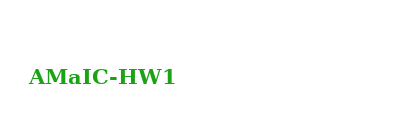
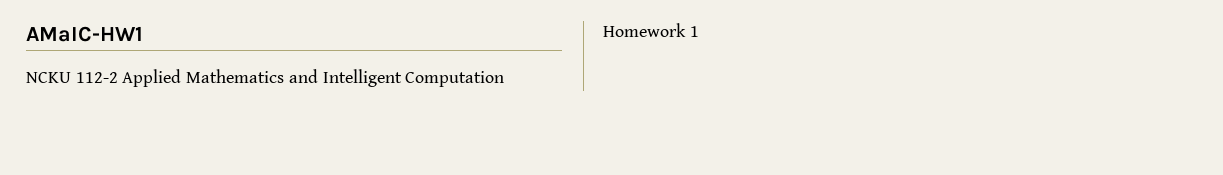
(177, 76) none -> [26,69,505,87] [603,23,699,37] // NCKU 112-2 Applied Mathematics and Intelligent Computation Homework 1

